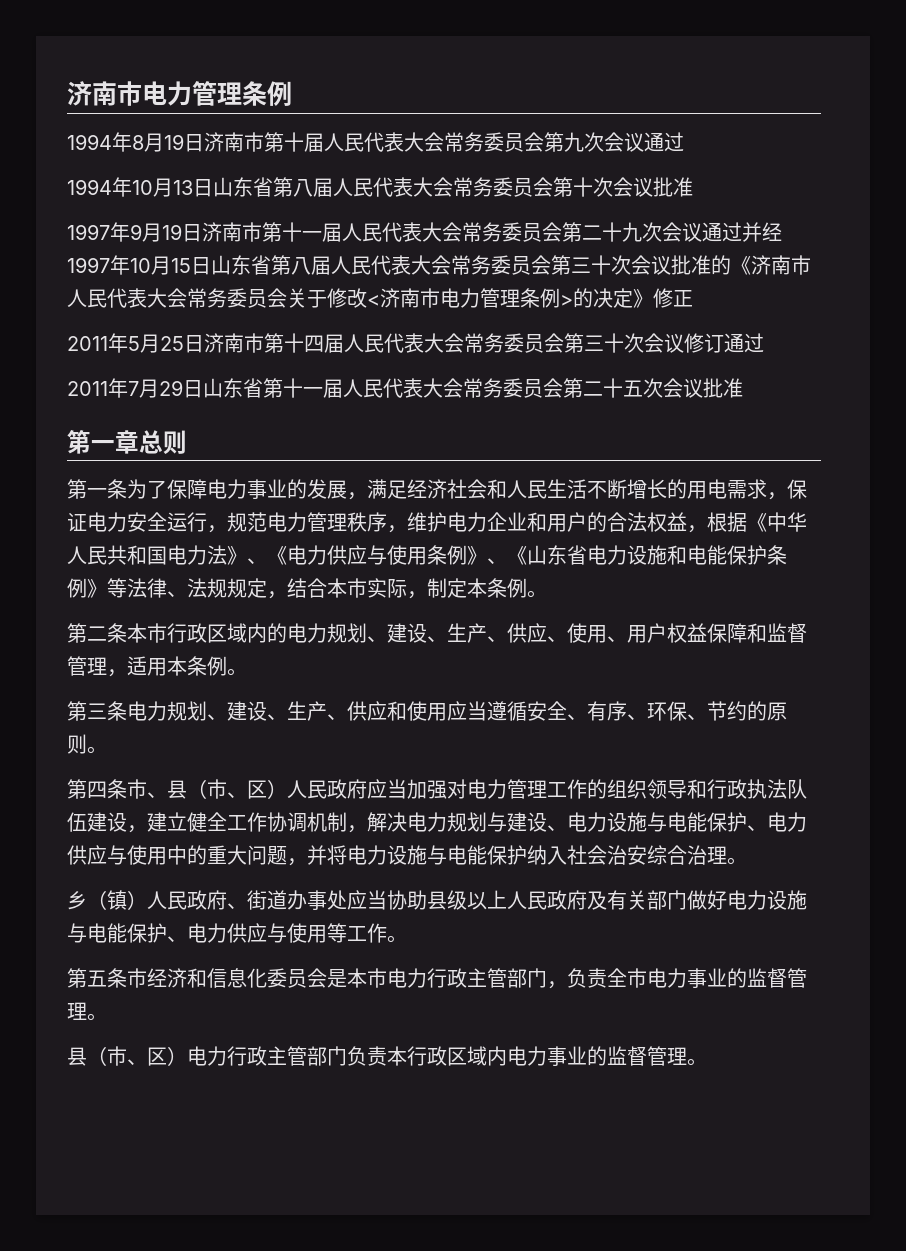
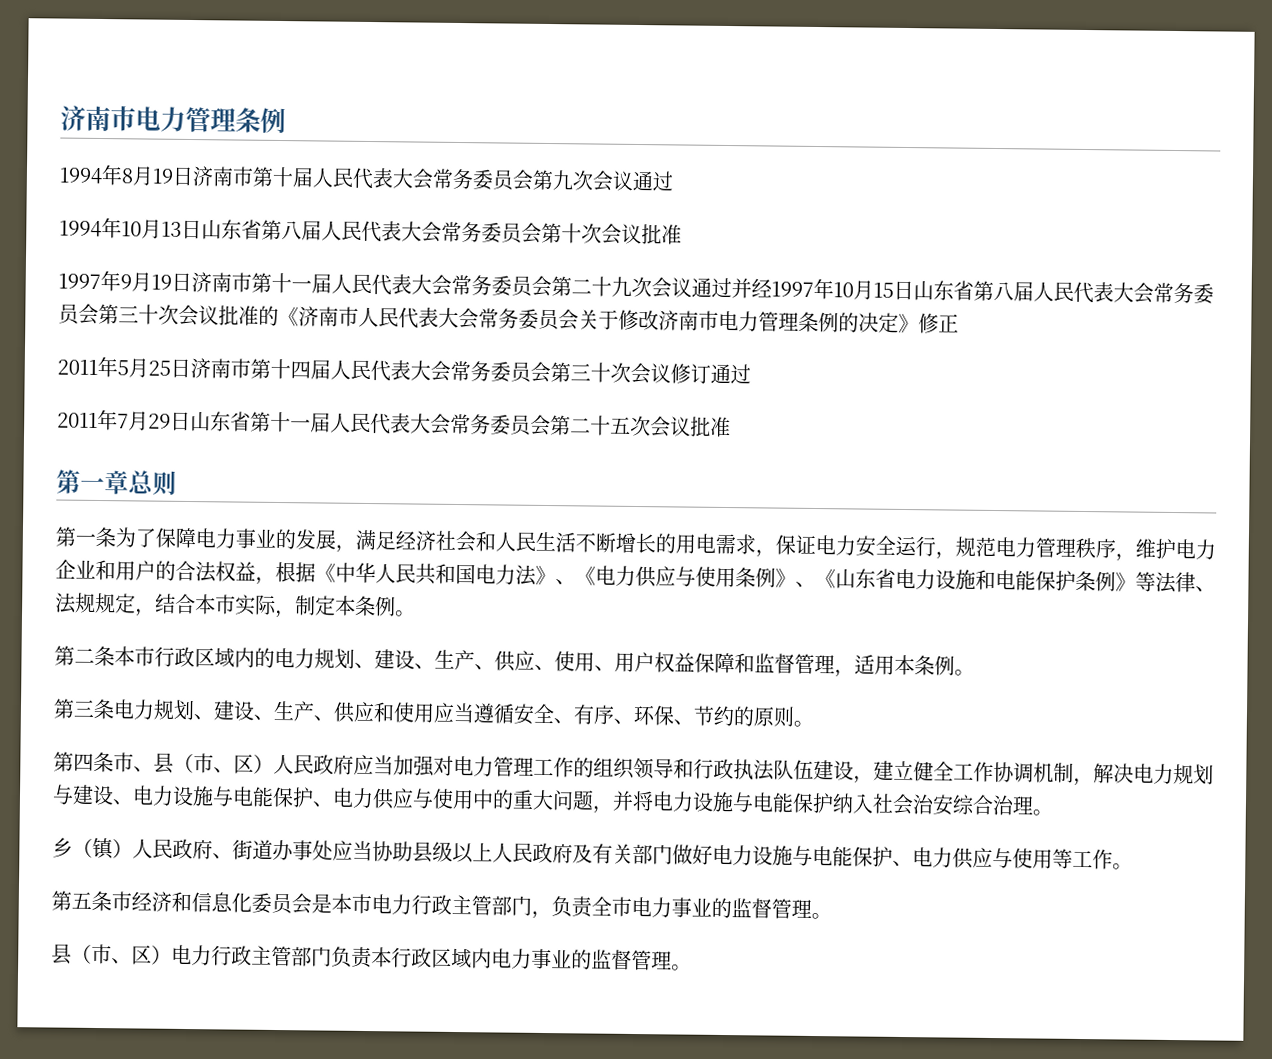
[367,288,573,308] <济南市电力管理条例> -> [658,310,839,333] 济南市电力管理条例

